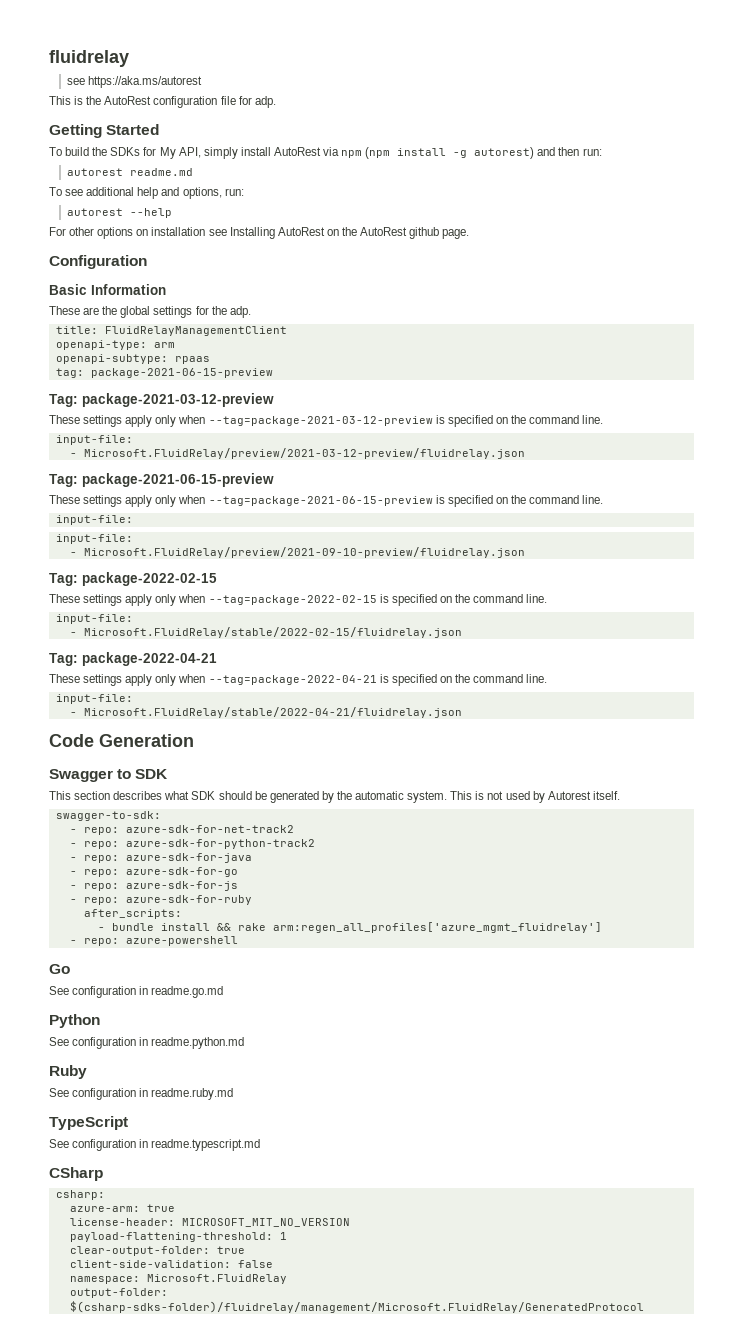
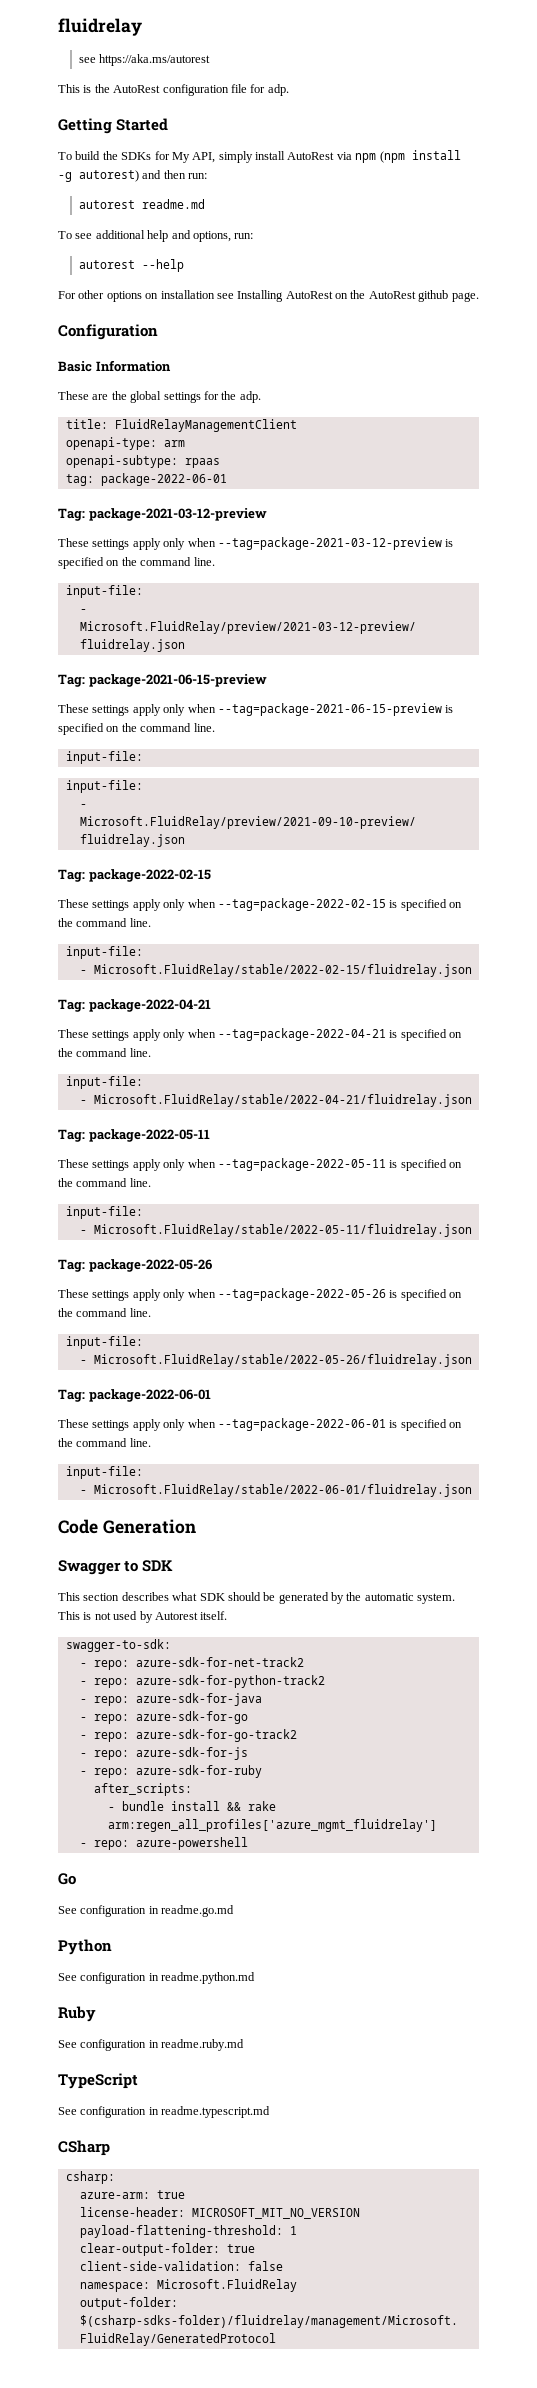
[90,368,273,378] package-2021-06-15-preview -> [100,473,227,486] package-2022-06-01
(462, 712) none -> [58,1129,210,1142] [58,1158,462,1171] [58,1178,151,1187] [65,1206,143,1219] [79,1224,472,1237] [58,1259,212,1272] [58,1288,462,1301] [58,1308,151,1317] [65,1336,143,1349] [79,1354,472,1367] [58,1389,211,1402] [58,1418,462,1431] [58,1438,151,1447] [65,1466,143,1479] [79,1484,472,1497] // Tag: package-2022-05-11 // These settings apply only when --tag=package-2022-05-11 is specified on the command line. // input-file: // - Microsoft.FluidRelay/stable/2022-05-11/fluidrelay.json // Tag: package-2022-05-26 // These settings apply only when --tag=package-2022-05-26 is specified on the command line. // input-file: // - Microsoft.FluidRelay/stable/2022-05-26/fluidrelay.json // Tag: package-2022-06-01 // These settings apply only when --tag=package-2022-06-01 is specified on the command line. // input-file: // - Microsoft.FluidRelay/stable/2022-06-01/fluidrelay.json
(238, 872) none -> [79,1729,297,1742] // - repo: azure-sdk-for-go-track2

